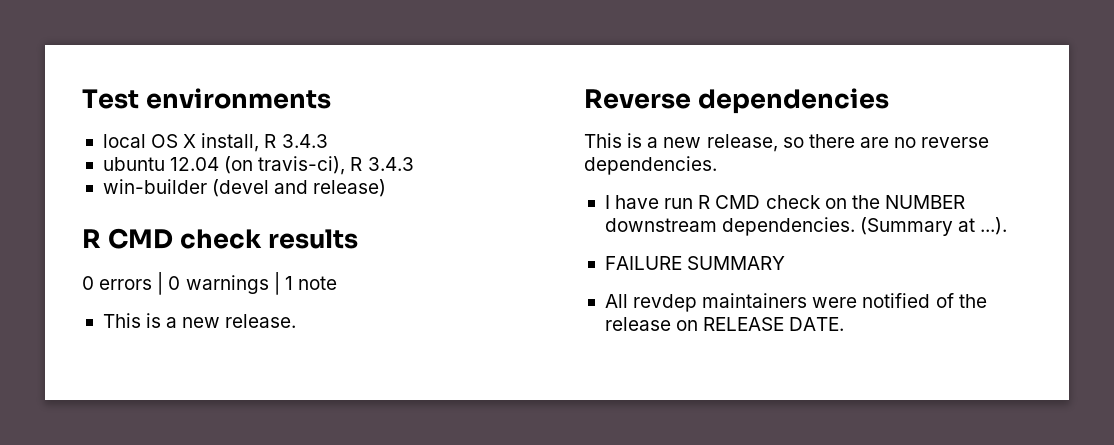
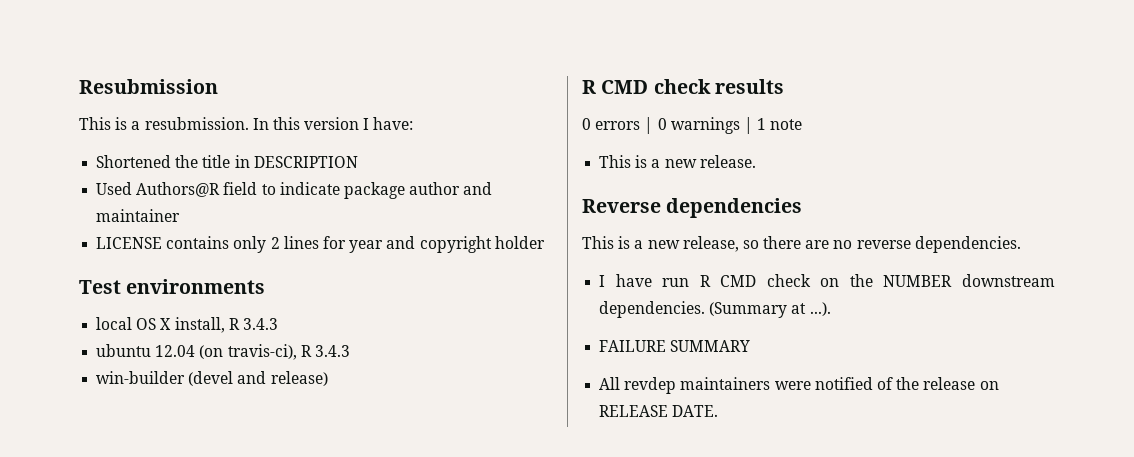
(82, 99) none -> [79,79,218,94] [79,117,414,130] [96,155,358,168] [96,182,493,199] [96,209,181,222] [96,236,545,253] Resubmission // This is a resubmission. In this version I have: // Shortened the title in DESCRIPTION // Used Authors@R field to indicate package author and maintainer // LICENSE contains only 2 lines for year and copyright holder //

